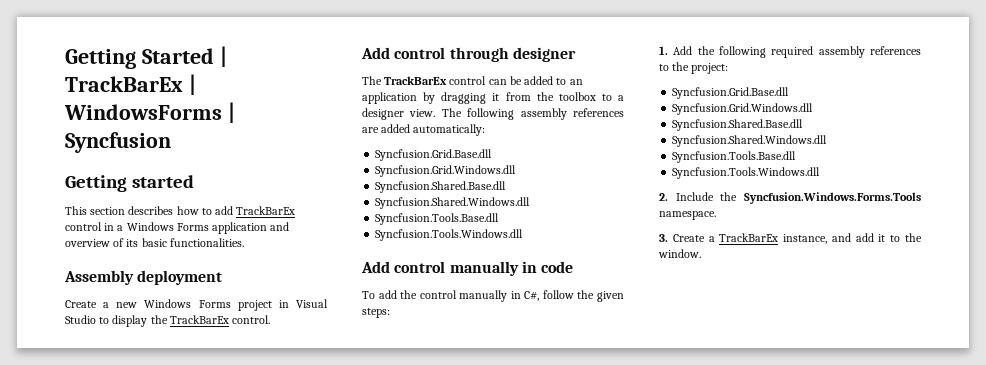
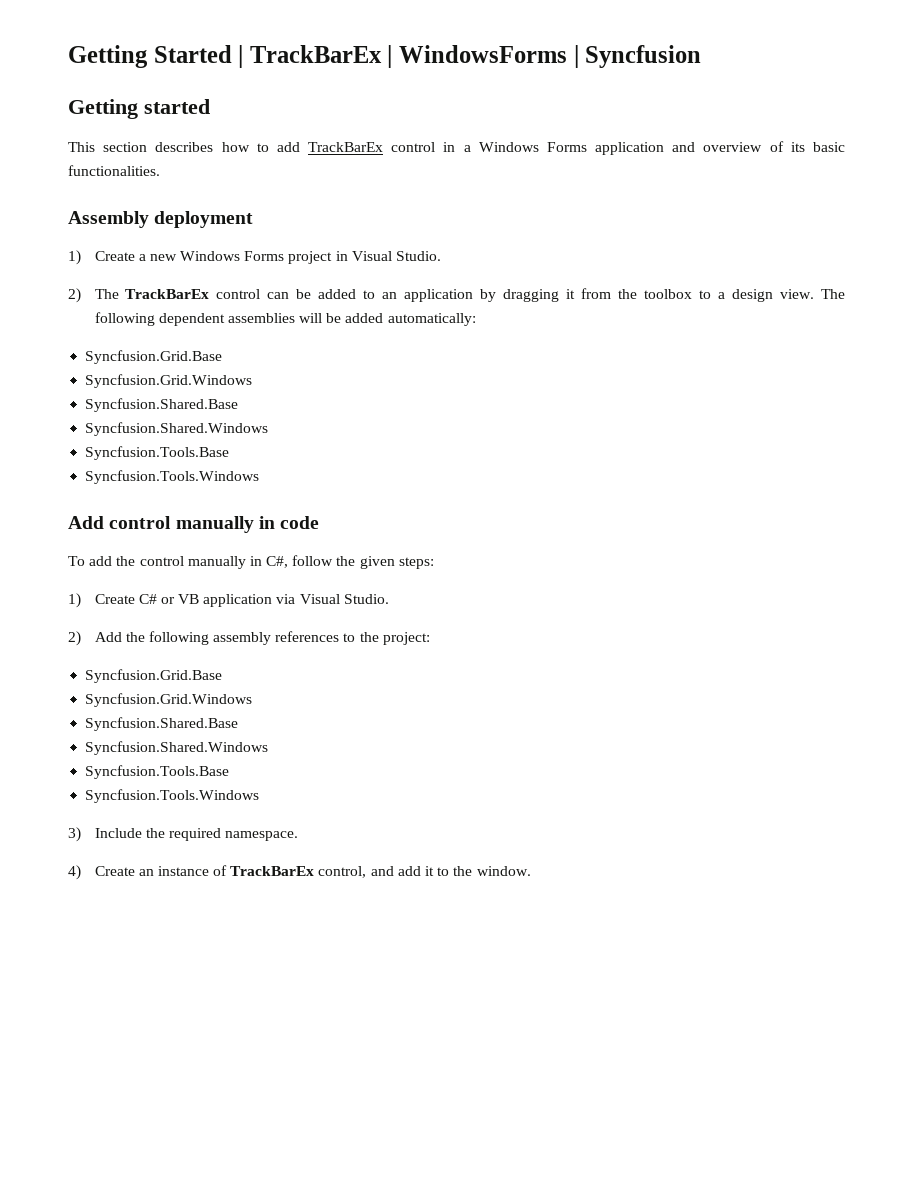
(223, 277) none -> [68,250,81,265] 1)
[65,315,271,327] [361,47,576,62] Studio to display the TrackBarEx control. // Add control through designer // -> [395,251,441,261] [68,288,81,303] Studio. // 2)
[362,108,404,120] designer -> [732,289,774,302] design
[520,108,624,120] [362,124,486,136] [375,149,493,161] [375,165,517,177] [375,181,507,193] [375,197,531,209] [375,213,500,225] [375,229,524,241] assembly references are added automatically: // Syncfusion.Grid.Base.dll // Syncfusion.Grid.Windows.dll // Syncfusion.Shared.Base.dll // Syncfusion.Shared.Windows.dll // Syncfusion.Tools.Base.dll // Syncfusion.Tools.Windows.dll -> [158,313,476,326] [85,350,223,364] [85,374,253,388] [85,398,239,412] [85,422,269,436] [85,446,230,460] [85,470,260,484] dependent assemblies will be added automatically: // Syncfusion.Grid.Base // Syncfusion.Grid.Windows // Syncfusion.Shared.Base // Syncfusion.Shared.Windows // Syncfusion.Tools.Base // Syncfusion.Tools.Windows
[659,46,668,55] 1. -> [68,593,389,608] [68,631,81,646] 1) Create C# or VB application via Visual Studio. // 2)
[771,46,814,58] required -> (209, 638) none
[672,87,790,99] [672,103,814,115] [672,119,804,131] [672,135,828,147] [672,151,797,163] [672,167,821,179] [659,193,668,201] Syncfusion.Grid.Base.dll // Syncfusion.Grid.Windows.dll // Syncfusion.Shared.Base.dll // Syncfusion.Shared.Windows.dll // Syncfusion.Tools.Base.dll // Syncfusion.Tools.Windows.dll // 2. -> [85,669,223,683] [85,693,253,707] [85,717,239,731] [85,741,269,755] [85,765,230,779] [85,789,260,803] [68,827,81,842] Syncfusion.Grid.Base // Syncfusion.Grid.Windows // Syncfusion.Shared.Base // Syncfusion.Shared.Windows // Syncfusion.Tools.Base // Syncfusion.Tools.Windows // 3)
[744,192,921,204] Syncfusion.Windows.Forms.Tools -> [168,828,221,841] required
[659,233,828,244] 3. Create a TrackBarEx instance, -> [68,865,367,880] 4) Create an instance of TrackBarEx control,

